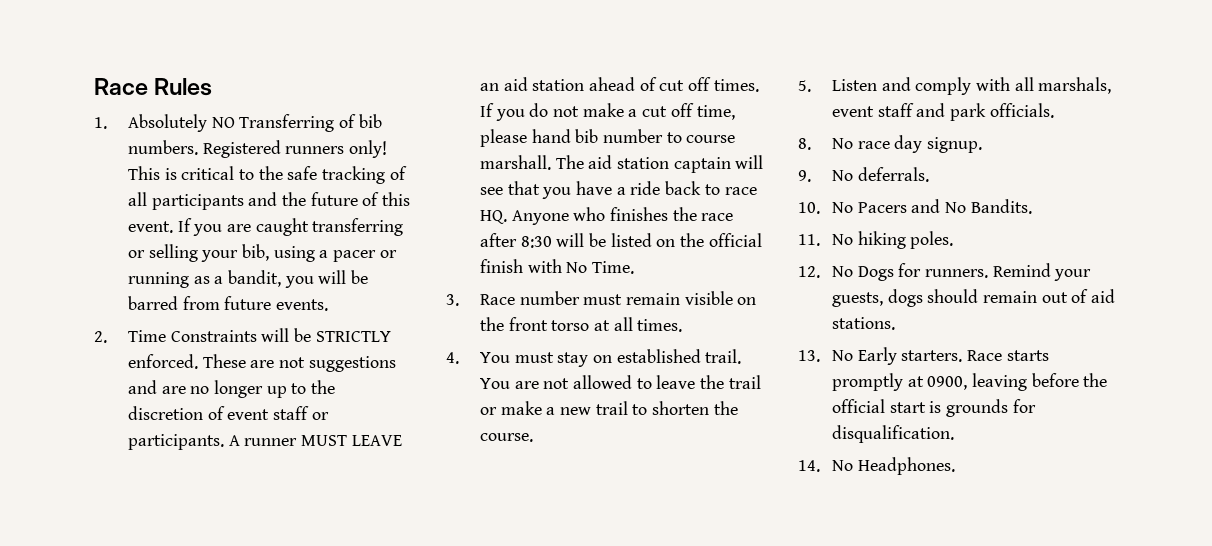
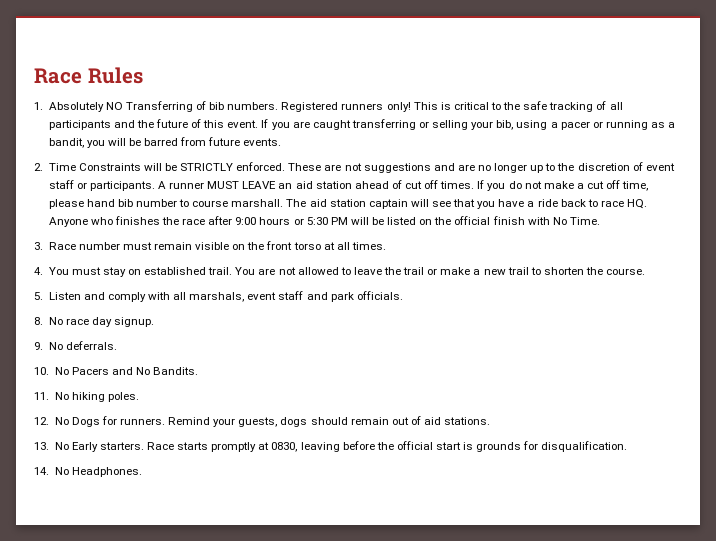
[520,236,552,248] 8:30 -> [235,217,348,225] 9:00 hours or 5:30 PM
[927,376,968,390] 0900, -> [271,442,298,452] 0830,

